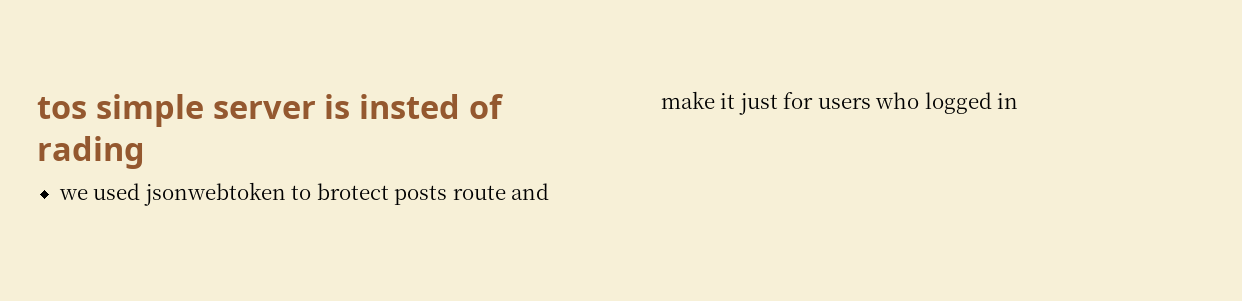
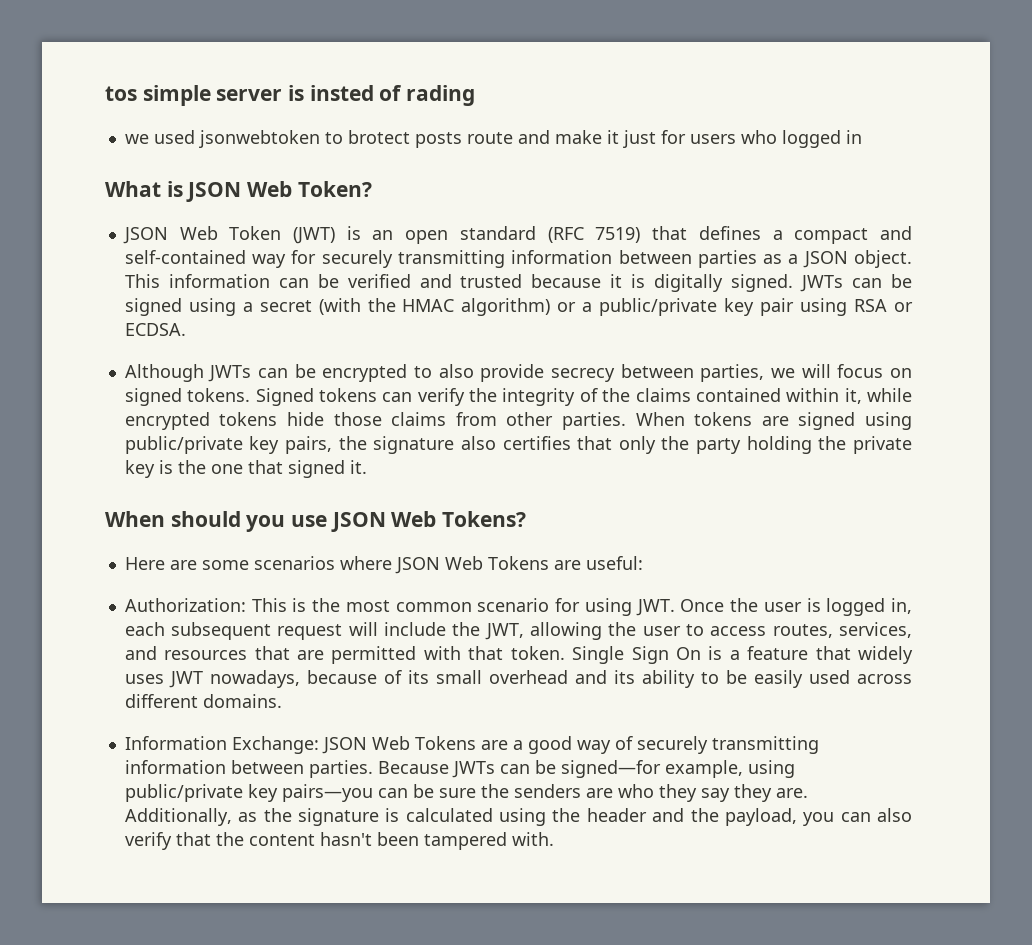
(1019, 101) none -> [105,181,372,202] [122,226,912,244] [124,250,912,268] [124,274,913,292] [124,298,914,316] [124,323,186,336] [124,364,912,382] [124,388,913,406] [124,412,913,430] [124,436,913,454] [124,460,367,478] [105,511,527,532] [124,556,643,574] [124,598,912,616] [124,622,912,640] [124,646,913,664] [124,670,912,688] [124,694,282,708] [124,736,819,754] [124,760,795,778] [124,784,808,802] [124,808,913,826] [124,832,554,850] // What is JSON Web Token? // JSON Web Token (JWT) is an open standard (RFC 7519) that defines a compact and self-contained way for securely transmitting information between parties as a JSON object. This information can be verified and trusted because it is digitally signed. JWTs can be signed using a secret (with the HMAC algorithm) or a public/private key pair using RSA or ECDSA. // Although JWTs can be encrypted to also provide secrecy between parties, we will focus on signed tokens. Signed tokens can verify the integrity of the claims contained within it, while encrypted tokens hide those claims from other parties. When tokens are signed using public/private key pairs, the signature also certifies that only the party holding the private key is the one that signed it. // When should you use JSON Web Tokens? // Here are some scenarios where JSON Web Tokens are useful: // Authorization: This is the most common scenario for using JWT. Once the user is logged in, each subsequent request will include the JWT, allowing the user to access routes, services, and resources that are permitted with that token. Single Sign On is a feature that widely uses JWT nowadays, because of its small overhead and its ability to be easily used across different domains. // Information Exchange: JSON Web Tokens are a good way of securely transmitting information between parties. Because JWTs can be signed—for example, using public/private key pairs—you can be sure the senders are who they say they are. Additionally, as the signature is calculated using the header and the payload, you can also verify that the content hasn't been tampered with.

